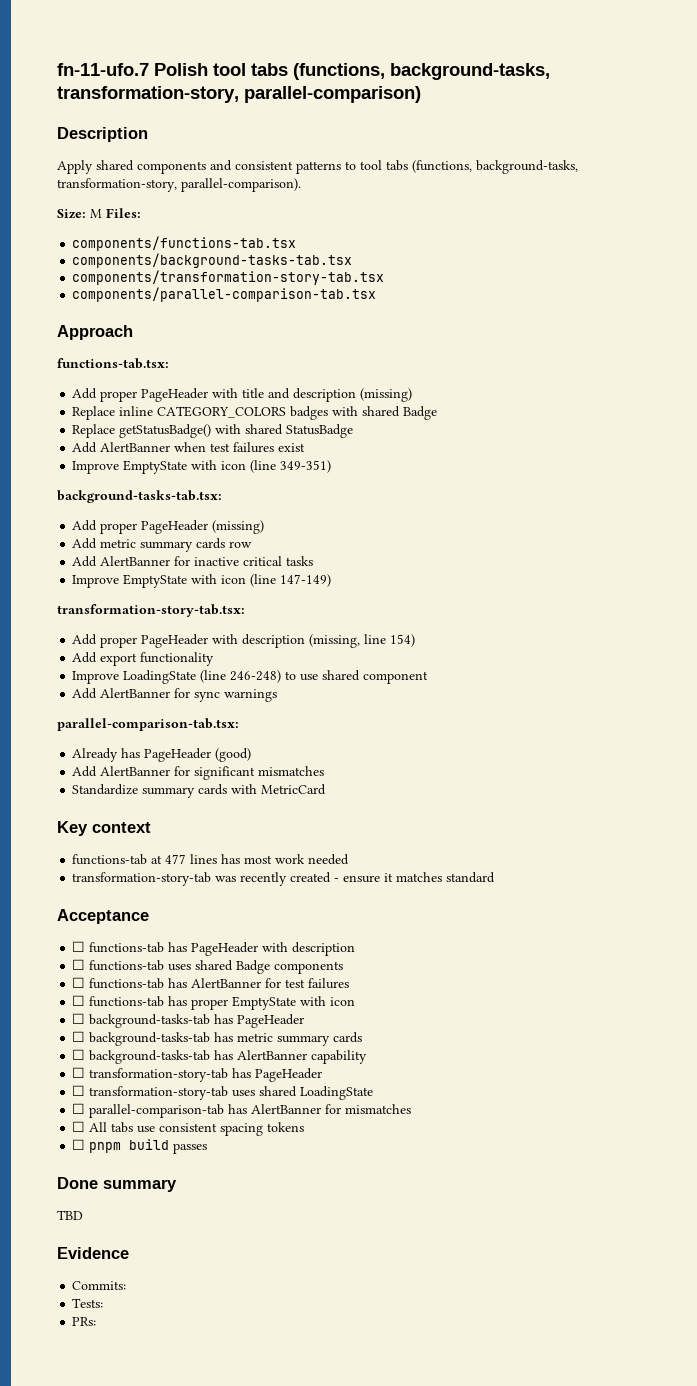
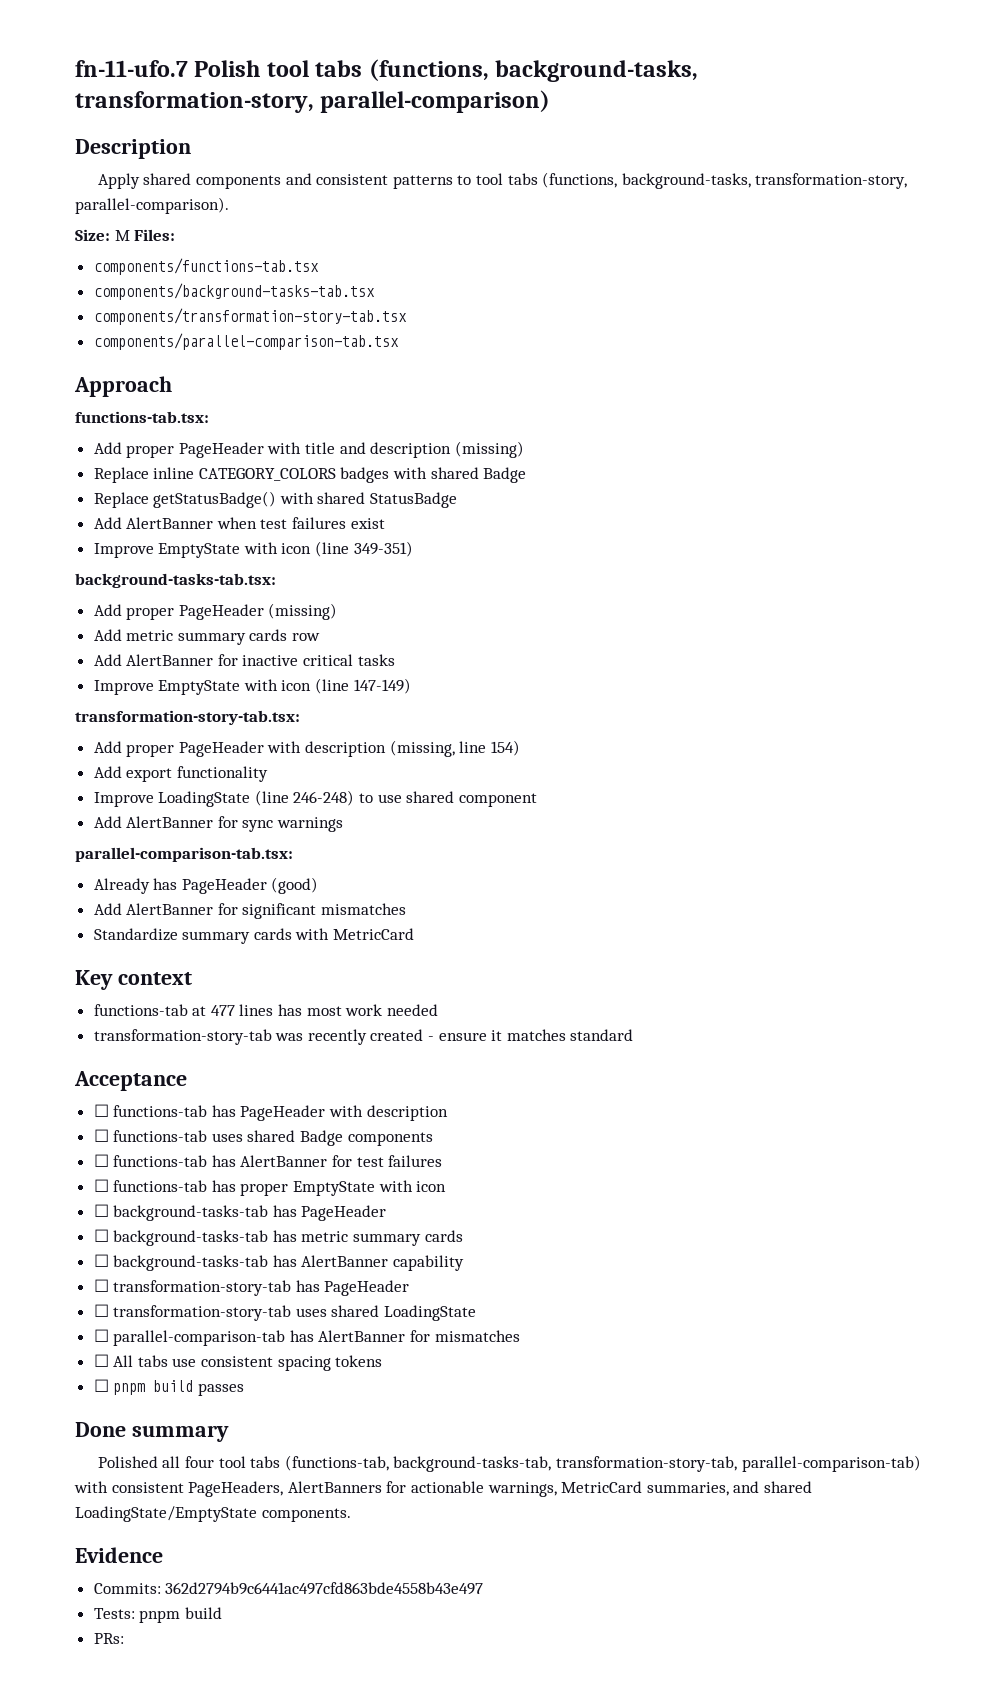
[57,1210,83,1220] TBD -> [97,1455,921,1472] [74,1481,812,1497] [75,1506,351,1522] Polished all four tool tabs (functions-tab, background-tasks-tab, transformation-story-tab, parallel-comparison-tab) with consistent PageHeaders, AlertBanners for actionable warnings, MetricCard summaries, and shared LoadingState/EmptyState components.
(127, 1285) none -> [165,1582,484,1595] 362d2794b9c6441ac497cfd863bde4558b43e497
(104, 1303) none -> [139,1607,222,1623] pnpm build

